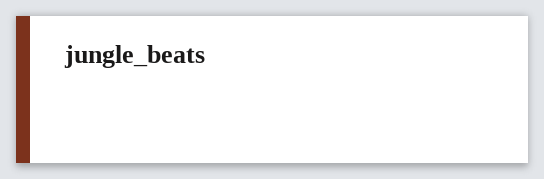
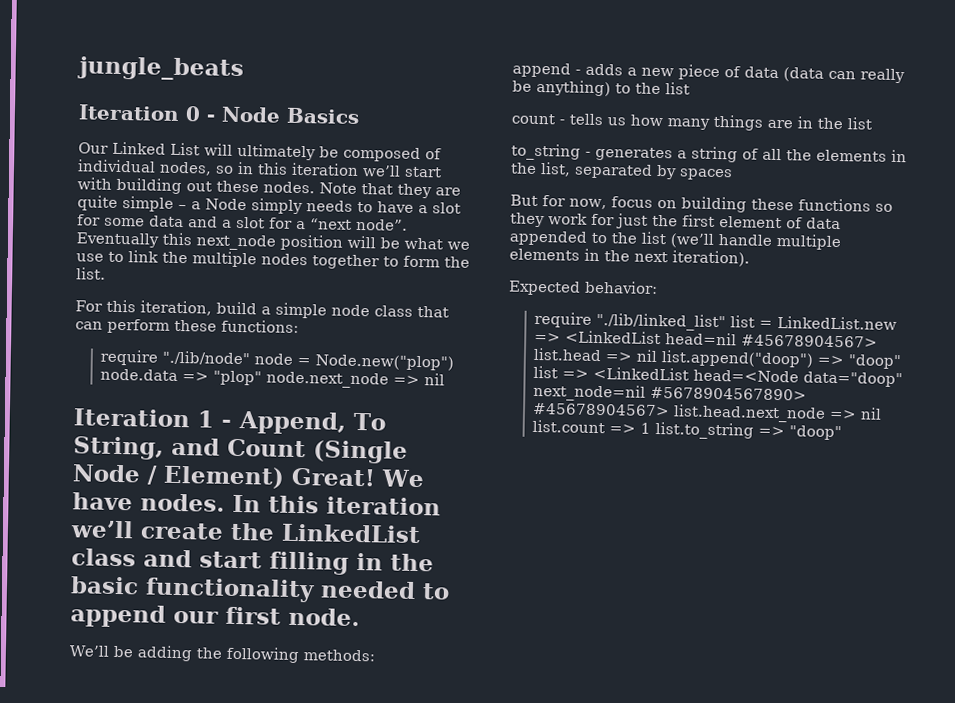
(205, 56) none -> [78,104,360,124] [78,141,442,163] [77,159,442,178] [77,177,461,199] [77,195,461,215] [77,214,408,231] [76,232,470,251] [76,250,470,270] [76,267,106,280] [75,299,449,319] [75,318,299,334] [99,349,454,371] [99,368,445,389] [73,408,386,435] [73,436,408,464] [72,464,425,489] [72,492,441,516] [70,520,421,544] [71,548,434,575] [70,576,450,603] [70,604,360,628] [69,645,375,664] [512,62,905,84] [512,79,690,97] [511,113,872,131] [511,143,907,163] [510,162,733,181] [510,194,893,213] [510,212,841,230] [509,230,842,251] [509,248,750,267] [508,280,658,296] [533,311,897,332] [533,330,878,348] [532,347,901,370] [532,365,903,388] [532,383,807,402] [531,402,882,423] [531,419,842,441] // Iteration 0 - Node Basics // Our Linked List will ultimately be composed of individual nodes, so in this iteration we’ll start with building out these nodes. Note that they are quite simple – a Node simply needs to have a slot for some data and a slot for a “next node”. Eventually this next_node position will be what we use to link the multiple nodes together to form the list. // For this iteration, build a simple node class that can perform these functions: // require "./lib/node" node = Node.new("plop") node.data => "plop" node.next_node => nil // Iteration 1 - Append, To String, and Count (Single Node / Element) Great! We have nodes. In this iteration we’ll create the LinkedList class and start filling in the basic functionality needed to append our first node. // We’ll be adding the following methods: // append - adds a new piece of data (data can really be anything) to the list // count - tells us how many things are in the list // to_string - generates a string of all the elements in the list, separated by spaces // But for now, focus on building these functions so they work for just the first element of data appended to the list (we’ll handle multiple elements in the next iteration). // Expected behavior: // require "./lib/linked_list" list = LinkedList.new => <LinkedList head=nil #45678904567> list.head => nil list.append("doop") => "doop" list => <LinkedList head=<Node data="doop" next_node=nil #5678904567890> #45678904567> list.head.next_node => nil list.count => 1 list.to_string => "doop"

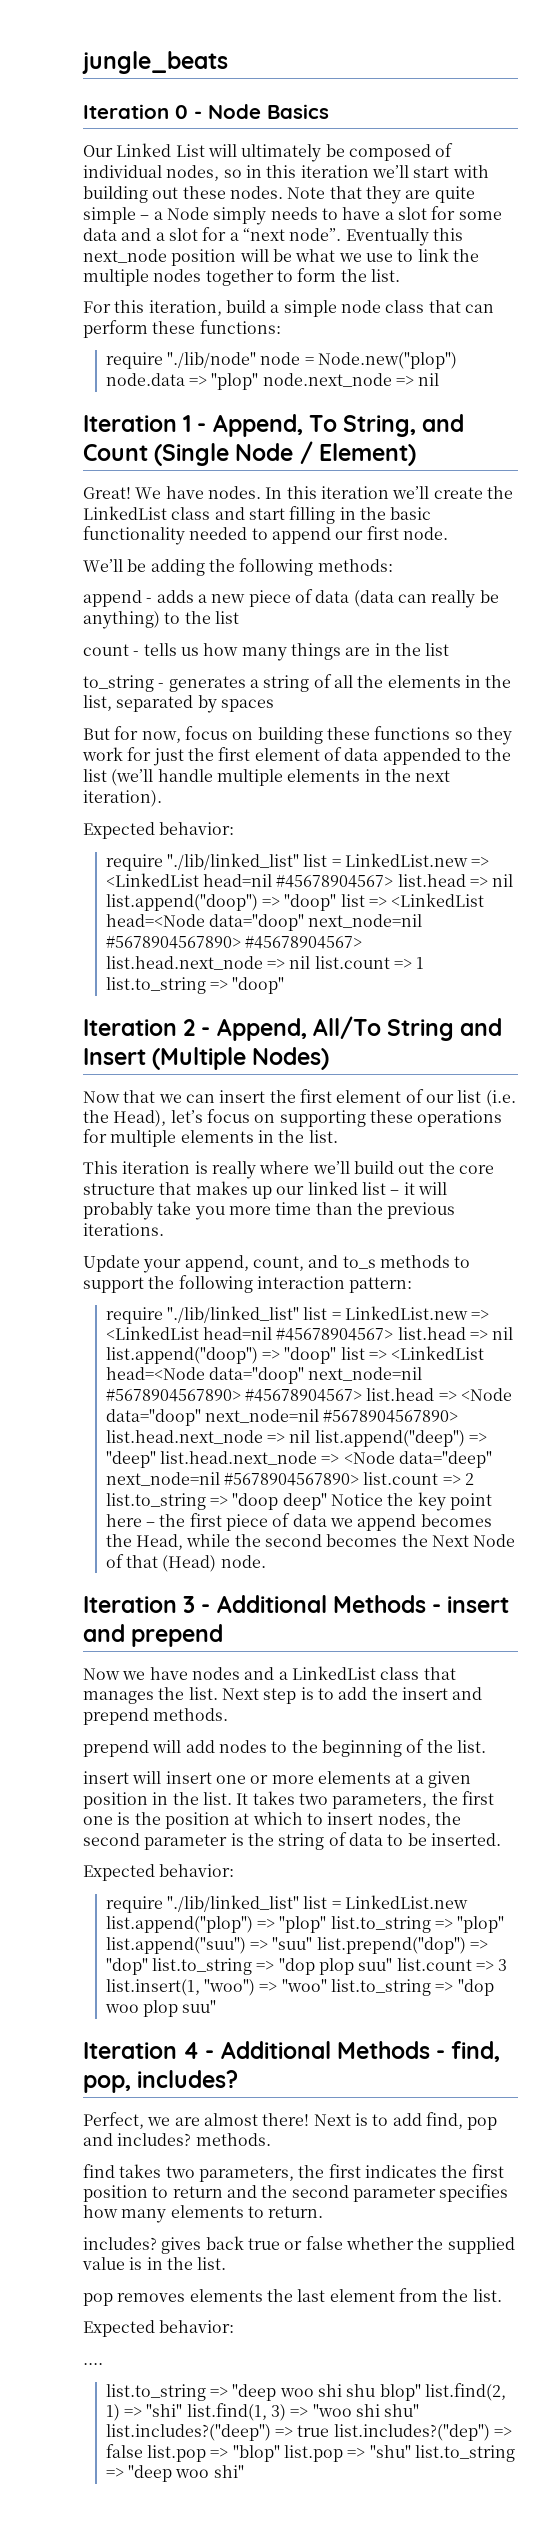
(285, 477) none -> (416, 454) //
(842, 433) none -> [83,1016,503,1041] [83,1047,330,1070] [83,1089,516,1107] [83,1109,503,1127] [83,1129,338,1147] [83,1161,494,1179] [83,1181,447,1199] [83,1201,456,1220] [83,1223,164,1236] [83,1255,471,1273] [83,1275,413,1293] [105,1306,490,1324] [105,1326,514,1341] [105,1346,485,1364] [105,1367,423,1384] [105,1388,512,1402] [105,1409,459,1426] [105,1430,487,1447] [105,1451,492,1468] [105,1472,474,1486] [105,1492,492,1511] [105,1513,492,1531] [105,1534,516,1550] [105,1554,266,1572] [83,1595,510,1613] [83,1624,224,1647] [83,1666,456,1680] [83,1687,483,1704] [83,1708,229,1725] [83,1739,486,1757] [83,1771,471,1788] [83,1791,494,1809] [83,1812,461,1829] [83,1832,501,1850] [83,1864,235,1881] [105,1895,468,1913] [105,1916,505,1933] [105,1937,488,1954] [105,1958,508,1975] [105,1979,494,1996] [104,2000,217,2017] [83,2041,501,2062] [83,2070,239,2093] [83,2112,498,2130] [83,2133,271,2146] [83,2164,504,2182] [83,2184,509,2202] [83,2205,324,2223] [83,2236,515,2254] [82,2257,227,2270] [83,2288,502,2306] [83,2320,235,2337] [83,2363,103,2365] [105,2383,506,2401] [105,2403,420,2421] [105,2424,512,2441] [105,2444,515,2462] [105,2465,244,2482] // Iteration 2 - Append, All/To String and Insert (Multiple Nodes) // Now that we can insert the first element of our list (i.e. the Head), let’s focus on supporting these operations for multiple elements in the list. // This iteration is really where we’ll build out the core structure that makes up our linked list – it will probably take you more time than the previous iterations. // Update your append, count, and to_s methods to support the following interaction pattern: // require "./lib/linked_list" list = LinkedList.new => <LinkedList head=nil #45678904567> list.head => nil list.append("doop") => "doop" list => <LinkedList head=<Node data="doop" next_node=nil #5678904567890> #45678904567> list.head => <Node data="doop" next_node=nil #5678904567890> list.head.next_node => nil list.append("deep") => "deep" list.head.next_node => <Node data="deep" next_node=nil #5678904567890> list.count => 2 list.to_string => "doop deep" Notice the key point here – the first piece of data we append becomes the Head, while the second becomes the Next Node of that (Head) node. // Iteration 3 - Additional Methods - insert and prepend // Now we have nodes and a LinkedList class that manages the list. Next step is to add the insert and prepend methods. // prepend will add nodes to the beginning of the list. // insert will insert one or more elements at a given position in the list. It takes two parameters, the first one is the position at which to insert nodes, the second parameter is the string of data to be inserted. // Expected behavior: // require "./lib/linked_list" list = LinkedList.new list.append("plop") => "plop" list.to_string => "plop" list.append("suu") => "suu" list.prepend("dop") => "dop" list.to_string => "dop plop suu" list.count => 3 list.insert(1, "woo") => "woo" list.to_string => "dop woo plop suu" // Iteration 4 - Additional Methods - find, pop, includes? // Perfect, we are almost there! Next is to add find, pop and includes? methods. // find takes two parameters, the first indicates the first position to return and the second parameter specifies how many elements to return. // includes? gives back true or false whether the supplied value is in the list. // pop removes elements the last element from the list. // Expected behavior: // .... // list.to_string => "deep woo shi shu blop" list.find(2, 1) => "shi" list.find(1, 3) => "woo shi shu" list.includes?("deep") => true list.includes?("dep") => false list.pop => "blop" list.pop => "shu" list.to_string => "deep woo shi"

